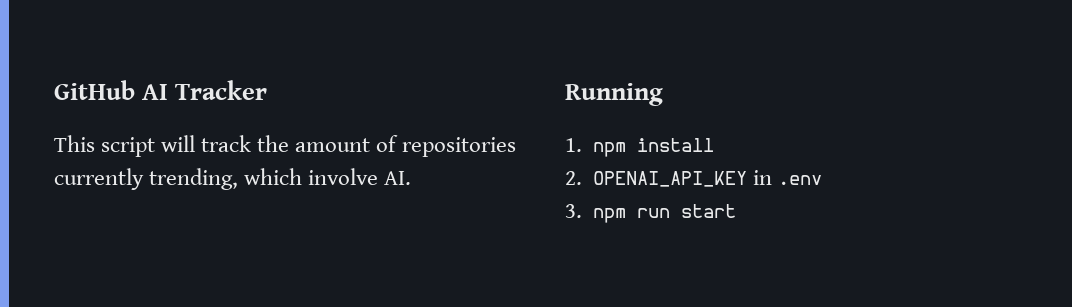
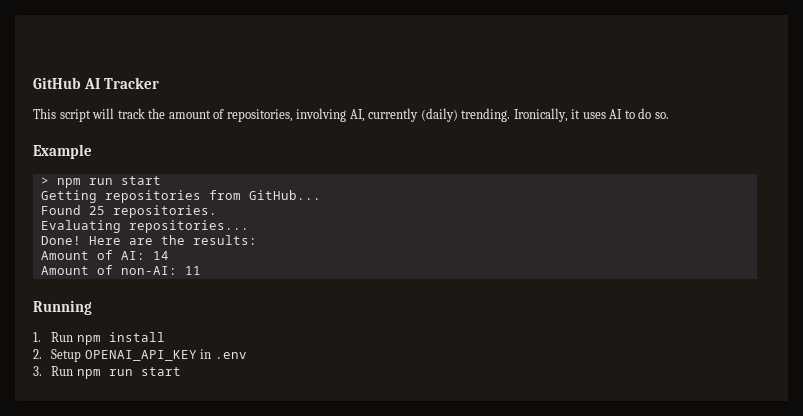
[401,137,516,157] [54,168,412,190] repositories currently trending, which involve AI. -> [226,108,669,122] [33,144,92,159] [40,176,161,188] [40,190,321,203] [40,205,217,218] [40,220,249,233] [40,235,257,245] [40,250,169,260] [40,265,201,275] repositories, involving AI, currently (daily) trending. Ironically, it uses AI to do so. // Example // > npm run start // Getting repositories from GitHub... // Found 25 repositories. // Evaluating repositories... // Done! Here are the results: // Amount of AI: 14 // Amount of non-AI: 11
(582, 145) none -> [51,332,74,342] Run
(582, 178) none -> [51,349,82,362] Setup
(582, 211) none -> [51,366,74,376] Run

